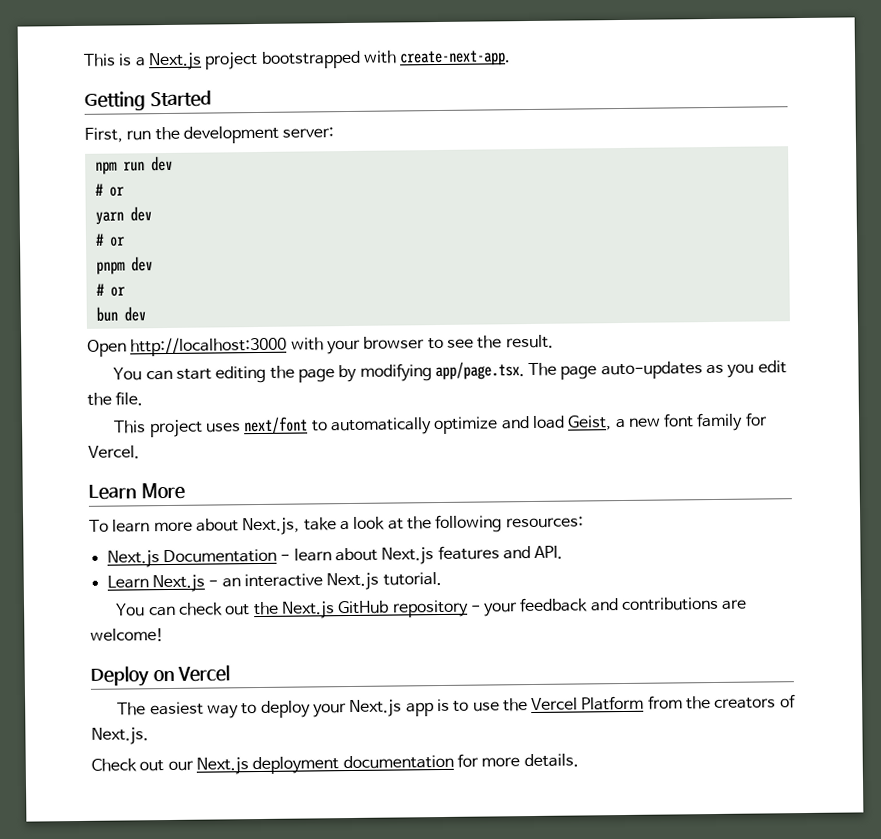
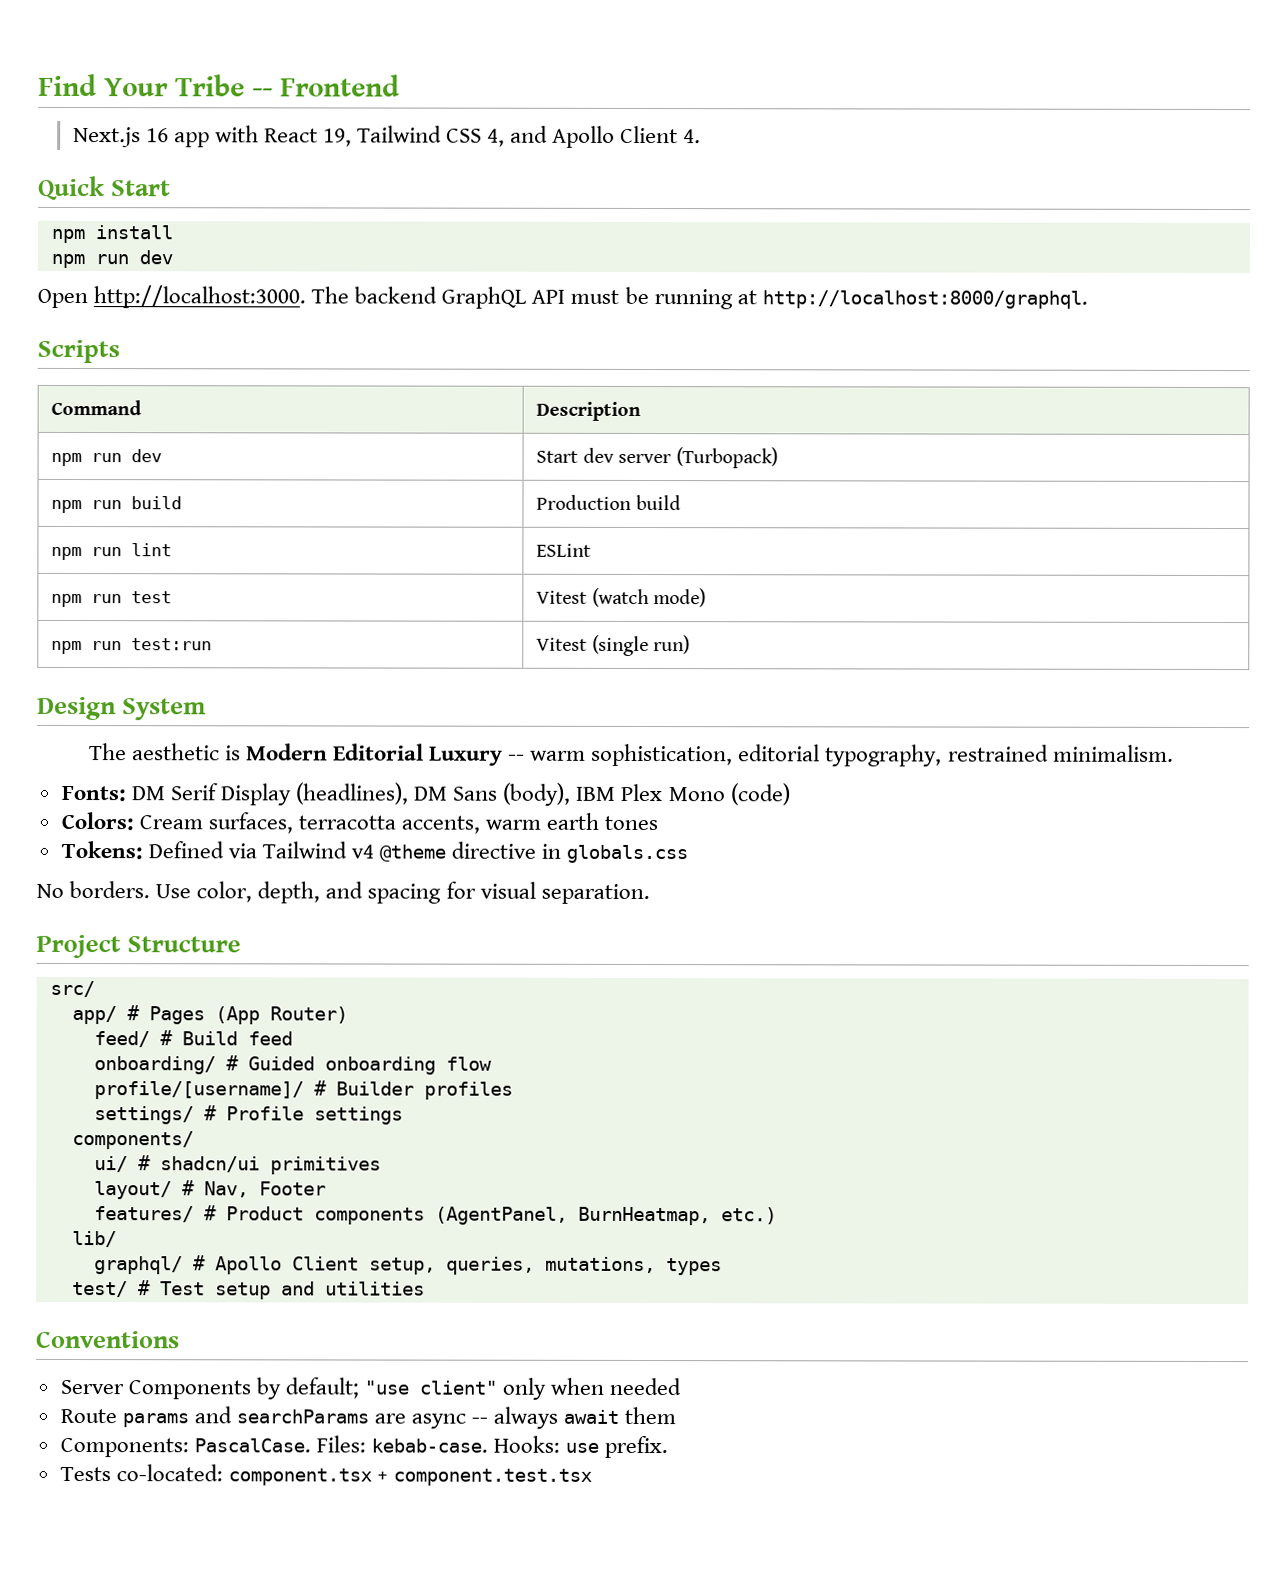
[83,50,512,71] [84,90,212,111] [84,125,335,144] [94,155,173,175] [94,183,125,197] [94,206,152,225] [94,233,126,247] [95,256,153,275] [95,283,126,297] [95,306,146,322] [87,334,554,357] [113,360,787,384] [87,391,144,406] [113,412,768,438] [88,445,140,459] [88,482,185,500] [89,514,584,536] [106,545,564,568] [106,571,442,593] [116,596,748,619] [90,628,164,642] [90,665,231,687] [117,694,796,719] [91,727,149,745] [91,753,579,775] This is a Next.js project bootstrapped with create-next-app. // Getting Started // First, run the development server: // npm run dev // # or // yarn dev // # or // pnpm dev // # or // bun dev // Open http://localhost:3000 with your browser to see the result. // You can start editing the page by modifying app/page.tsx. The page auto-updates as you edit the file. // This project uses next/font to automatically optimize and load Geist, a new font family for Vercel. // Learn More // To learn more about Next.js, take a look at the following resources: // Next.js Documentation - learn about Next.js features and API. // Learn Next.js - an interactive Next.js tutorial. // You can check out the Next.js GitHub repository - your feedback and contributions are welcome! // Deploy on Vercel // The easiest way to deploy your Next.js app is to use the Vercel Platform from the creators of Next.js. // Check out our Next.js deployment documentation for more details. -> [38,73,400,97] [72,125,702,148] [38,175,172,201] [50,225,173,244] [50,250,173,269] [37,285,1088,310] [37,339,120,364] [51,399,143,416] [536,401,642,421] [51,449,163,467] [536,447,778,469] [51,496,183,514] [536,494,681,511] [51,543,173,561] [536,543,592,557] [51,591,173,608] [536,587,707,608] [51,638,213,655] [536,634,691,657] [37,696,208,721] [88,743,1174,767] [60,782,791,806] [60,811,659,834] [60,840,689,864] [36,880,650,905] [36,934,242,959] [49,980,95,998] [71,1005,348,1025] [93,1030,293,1048] [93,1055,492,1075] [93,1080,513,1100] [93,1105,403,1125] [71,1131,194,1150] [93,1155,381,1175] [93,1180,326,1200] [93,1205,777,1226] [71,1231,117,1248] [93,1255,722,1276] [71,1280,425,1300] [36,1330,180,1349] [59,1377,682,1400] [59,1406,677,1429] [59,1435,669,1459] [59,1464,593,1486] Find Your Tribe -- Frontend // Next.js 16 app with React 19, Tailwind CSS 4, and Apollo Client 4. // Quick Start // npm install // npm run dev // Open http://localhost:3000. The backend GraphQL API must be running at http://localhost:8000/graphql. // Scripts // Command | Description // npm run dev | Start dev server (Turbopack) // npm run build | Production build // npm run lint | ESLint // npm run test | Vitest (watch mode) // npm run test:run | Vitest (single run) // Design System // The aesthetic is Modern Editorial Luxury -- warm sophistication, editorial typography, restrained minimalism. // Fonts: DM Serif Display (headlines), DM Sans (body), IBM Plex Mono (code) // Colors: Cream surfaces, terracotta accents, warm earth tones // Tokens: Defined via Tailwind v4 @theme directive in globals.css // No borders. Use color, depth, and spacing for visual separation. // Project Structure // src/ // app/ # Pages (App Router) // feed/ # Build feed // onboarding/ # Guided onboarding flow // profile/[username]/ # Builder profiles // settings/ # Profile settings // components/ // ui/ # shadcn/ui primitives // layout/ # Nav, Footer // features/ # Product components (AgentPanel, BurnHeatmap, etc.) // lib/ // graphql/ # Apollo Client setup, queries, mutations, types // test/ # Test setup and utilities // Conventions // Server Components by default; "use client" only when needed // Route params and searchParams are async -- always await them // Components: PascalCase. Files: kebab-case. Hooks: use prefix. // Tests co-located: component.tsx + component.test.tsx

